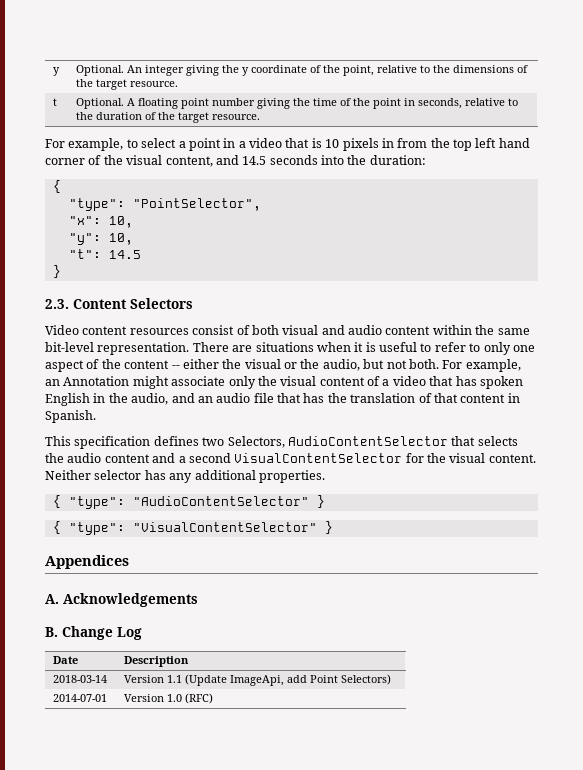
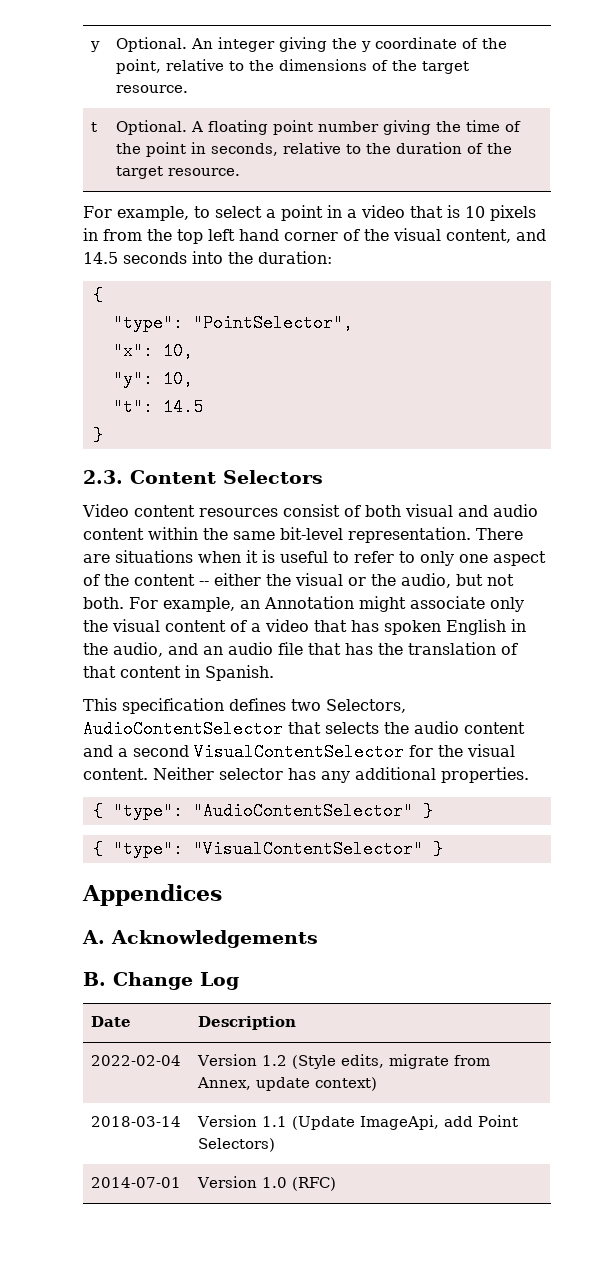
(190, 661) none -> [91,1055,182,1066] [197,1054,491,1069] [197,1077,378,1091] // 2022-02-04 | Version 1.2 (Style edits, migrate from Annex, update context)

